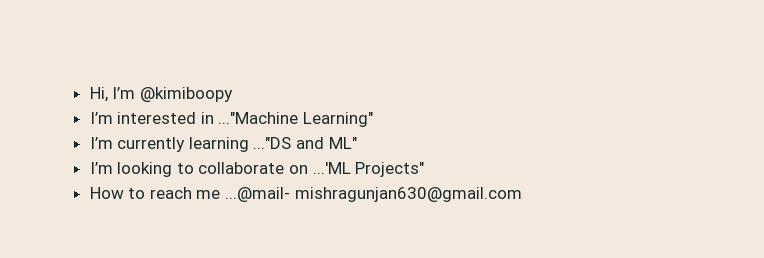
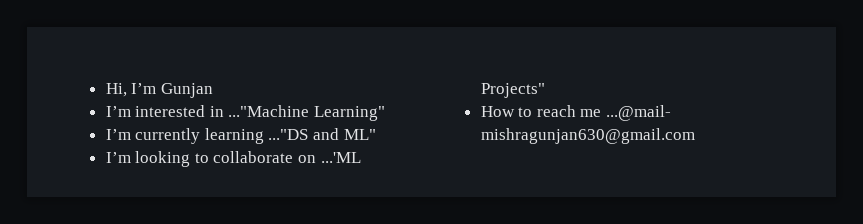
[139,87,233,102] @kimiboopy -> [160,83,213,98] Gunjan

